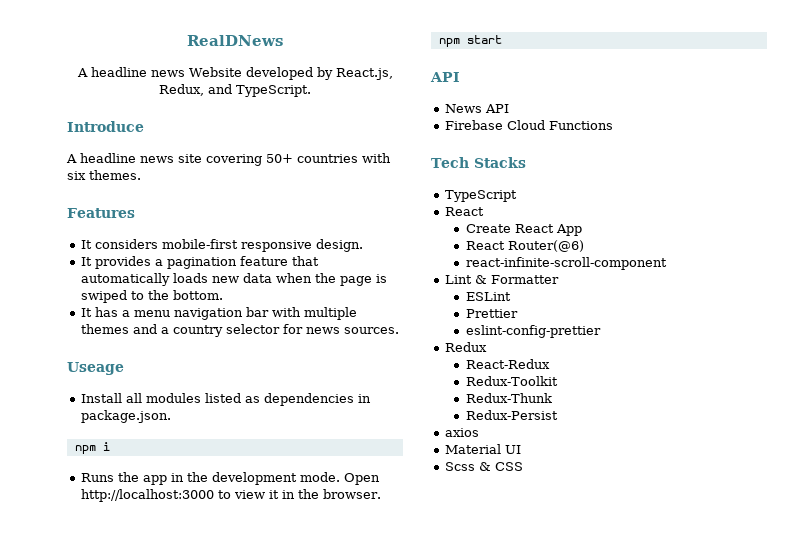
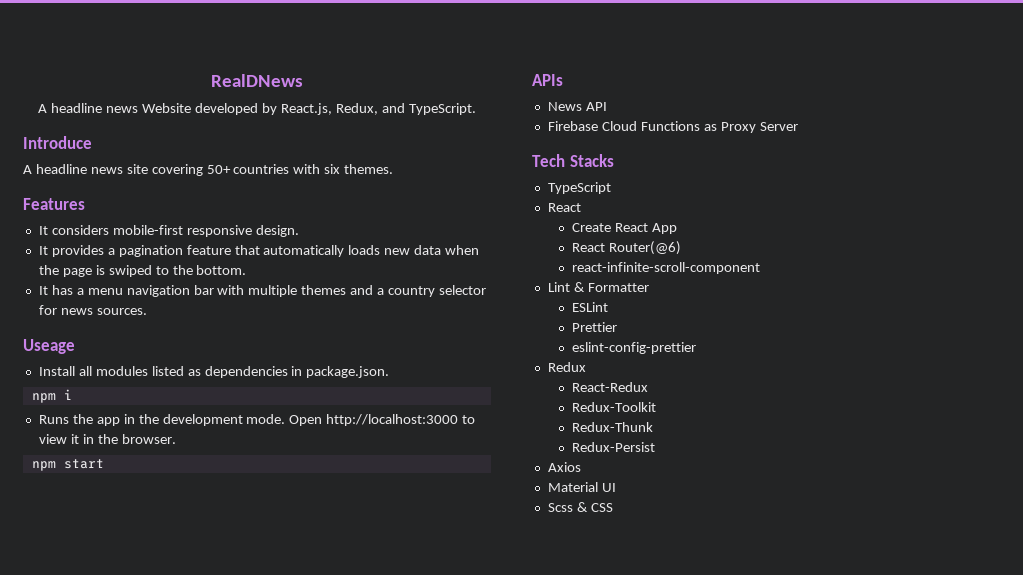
[430,72,460,82] API -> [532,74,563,86] APIs
(613, 125) none -> [703,122,798,133] as Proxy Server
[444,428,479,437] axios -> [547,462,581,472] Axios

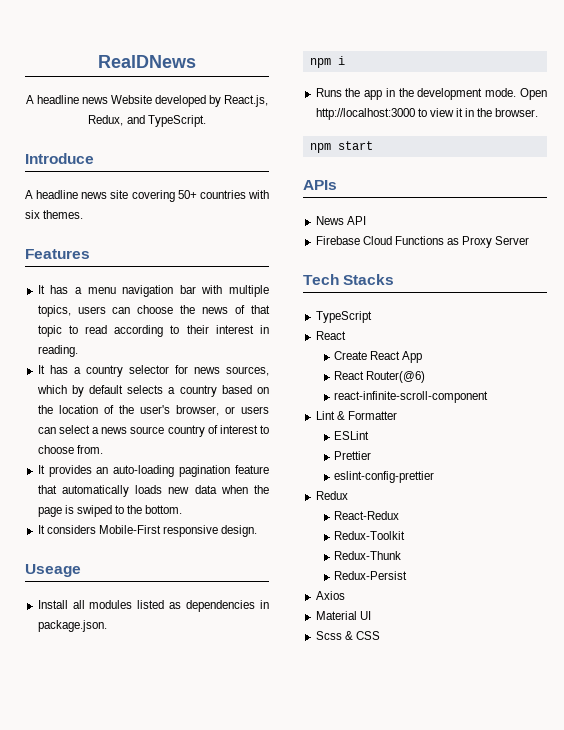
[51,225,299,237] considers mobile-first responsive design. -> [50,285,269,297] [37,305,270,317] [37,325,269,337] [37,345,78,357] [37,365,269,377] [36,385,269,397] [37,405,269,416] [37,425,269,437] [37,445,103,454] has a menu navigation bar with multiple topics, users can choose the news of that topic to read according to their interest in reading. // It has a country selector for news sources, which by default selects a country based on the location of the user's browser, or users can select a news source country of interest to choose from.
[107,248,115,255] a -> [96,465,175,477] an auto-loading
[51,285,486,297] [38,305,147,315] has a menu navigation bar with multiple themes and a country selector for news sources. -> [46,525,258,537] considers Mobile-First responsive design.

